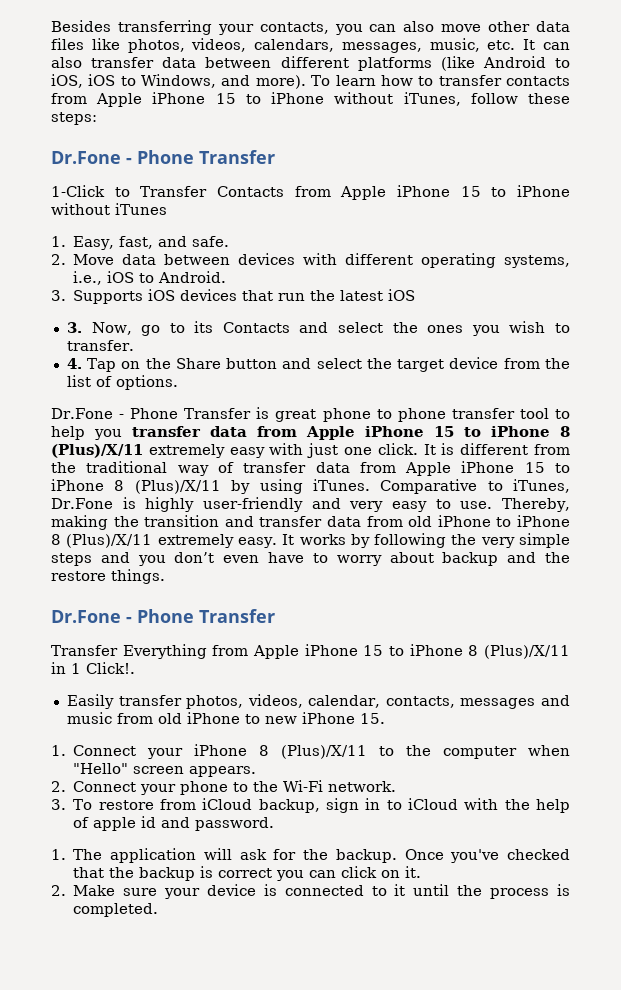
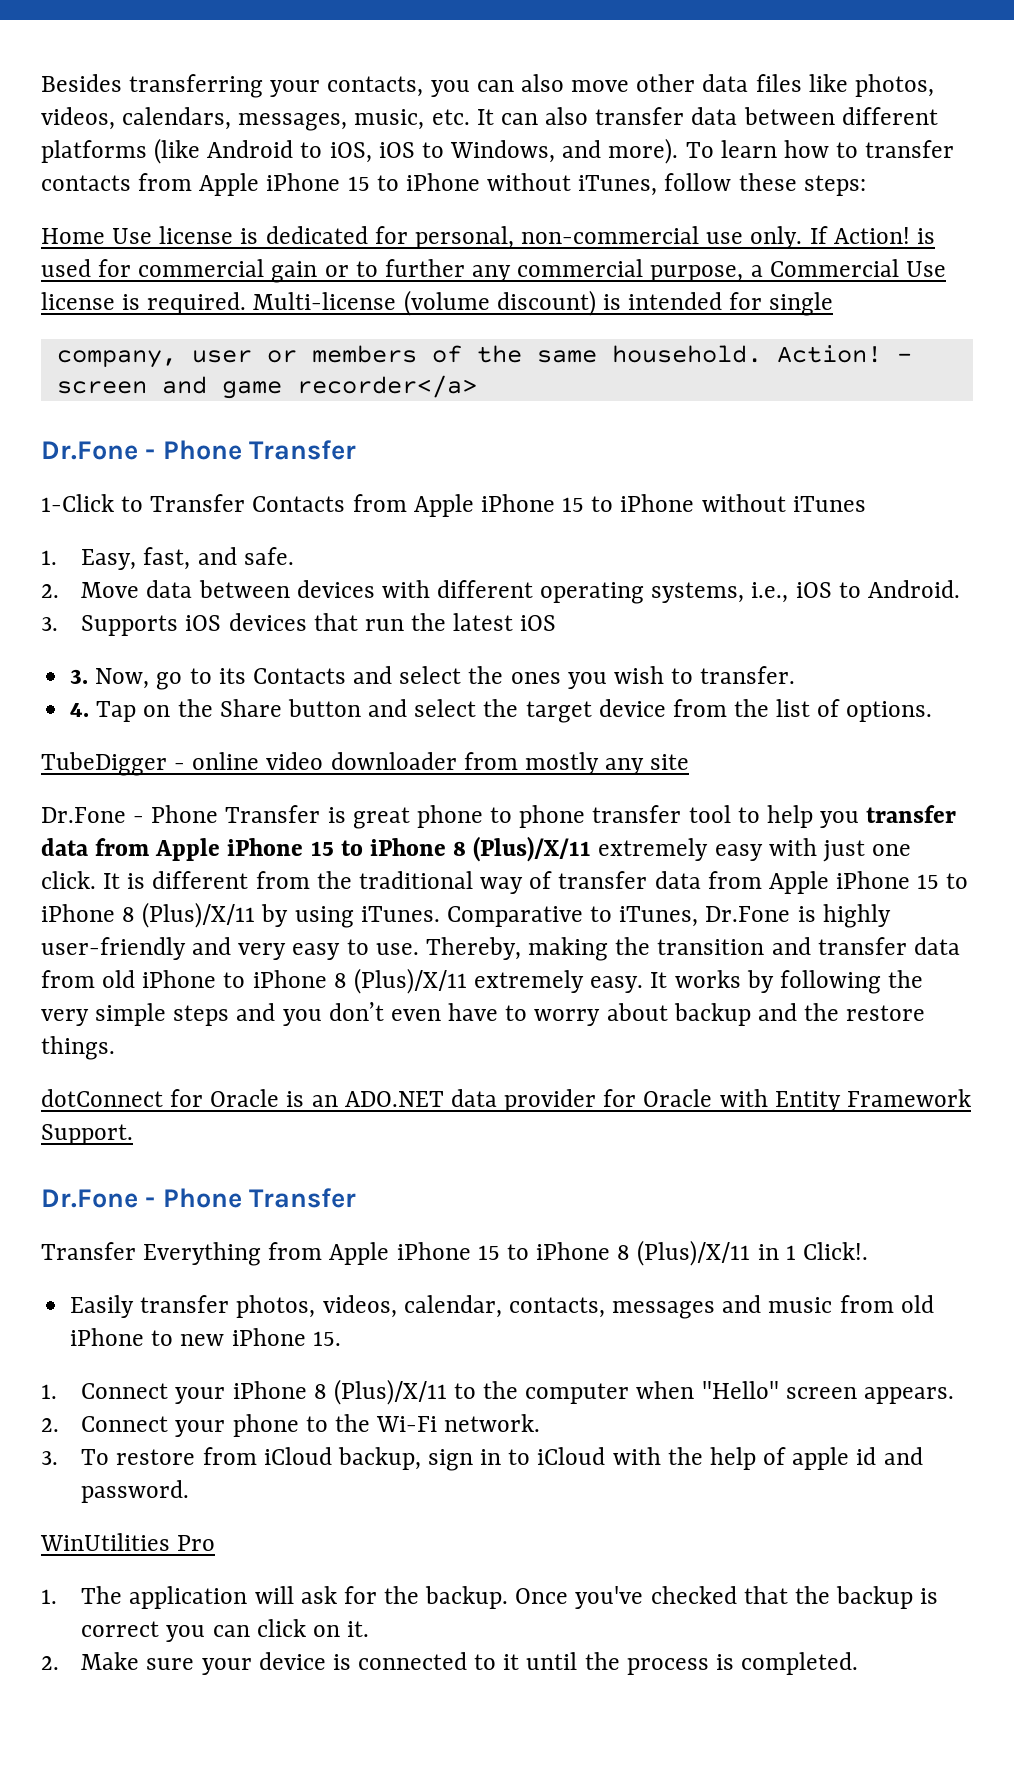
(97, 118) none -> [41,226,935,249] [41,259,946,283] [41,290,834,316] [56,345,912,368] [56,375,477,399] // Home Use license is dedicated for personal, non-commercial use only. If Action! is used for commercial gain or to further any commercial purpose, a Commercial Use license is required. Multi-license (volume discount) is intended for single // company, user or members of the same household. Action! - screen and game recorder</a>
(178, 382) none -> [41,752,690,776] // TubeDigger - online video downloader from mostly any site
(165, 576) none -> [41,1089,971,1112] [41,1124,133,1145] // dotConnect for Oracle is an ADO.NET data provider for Oracle with Entity Framework Support.
(275, 824) none -> [40,1533,216,1551] // WinUtilities Pro

